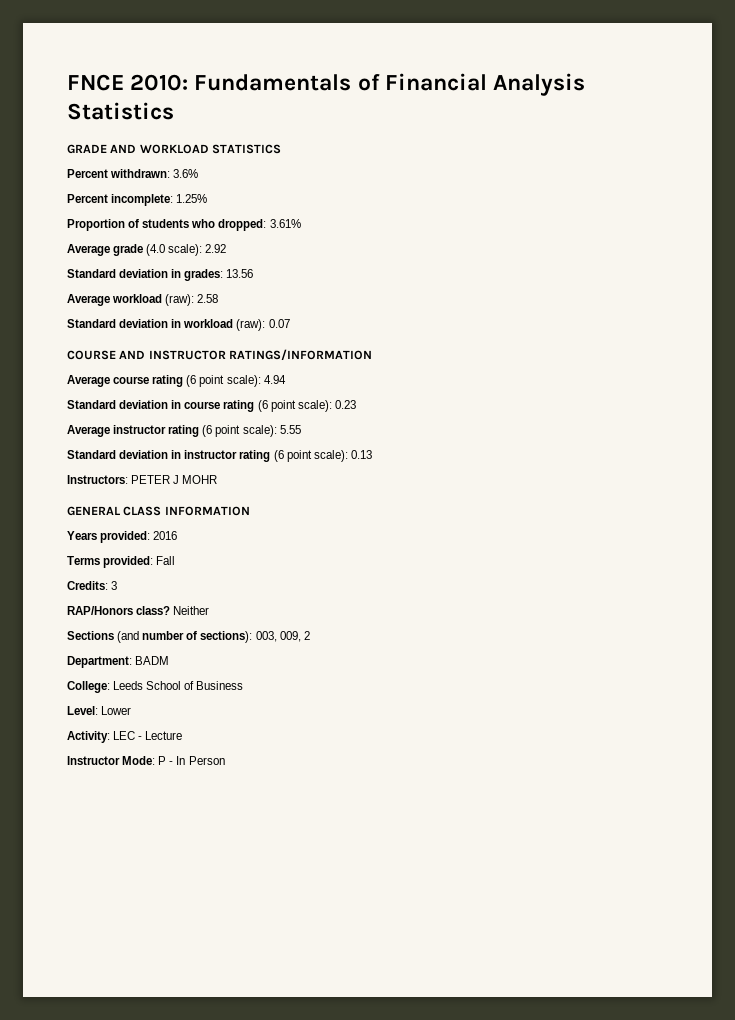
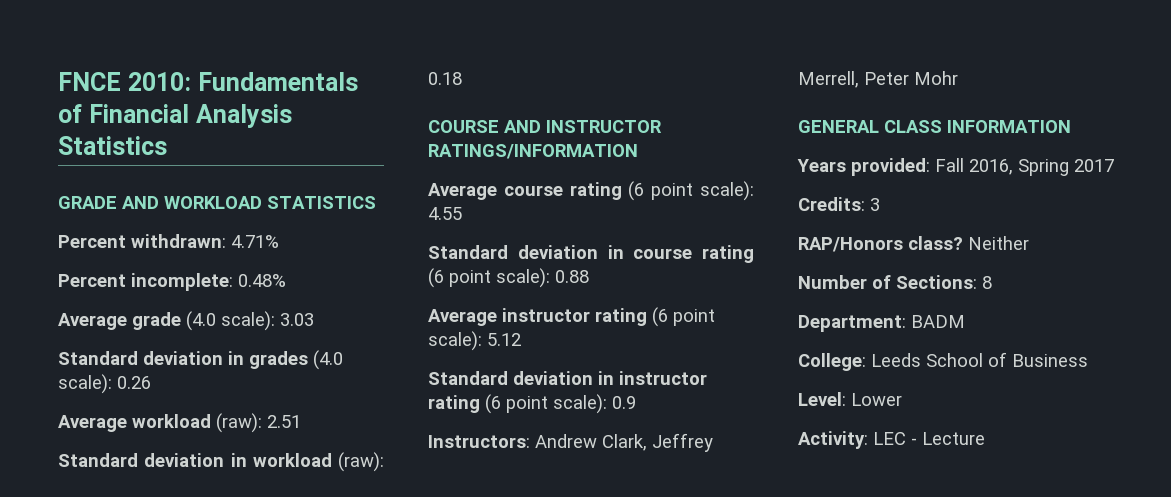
[173,169,199,178] 3.6% -> [231,235,279,248] 4.71%
[176,194,208,203] [67,219,301,231] 1.25% // Proportion of students who dropped: 3.61% -> [238,274,286,287] 0.48%
[205,244,227,253] [67,269,254,281] 2.92 // Standard deviation in grades: 13.56 -> [280,313,314,326] [58,350,343,370] [58,374,151,394] 3.03 // Standard deviation in grades (4.0 scale): 0.26
[197,294,219,303] 2.58 -> [267,415,301,428] 2.51
[268,319,290,328] 0.07 -> [428,72,462,85] 0.18
[263,375,286,384] 4.94 -> [428,207,462,220] 4.55
[334,400,356,409] 0.23 -> [555,270,589,283] 0.88
[279,425,301,434] 5.55 -> [487,333,521,346] 5.12
[350,450,372,459] 0.13 -> [612,396,636,409] 0.9
[131,475,218,484] PETER J MOHR -> [535,433,713,452] [798,71,958,88] Andrew Clark, Jeffrey Merrell, Peter Mohr
[153,531,178,540] [67,556,176,568] 2016 // Terms provided: Fall -> [935,158,1114,176] Fall 2016, Spring 2017
[67,631,310,643] Sections (and number of sections): 003, 009, 2 -> [798,275,992,289] Number of Sections: 8
[67,756,225,765] // Instructor Mode: P - In Person -> (985, 438) none

